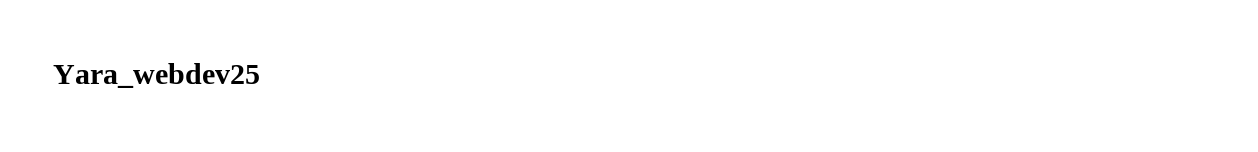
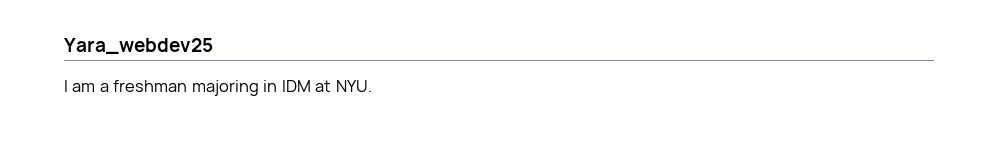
(260, 75) none -> [64,80,372,96] // I am a freshman majoring in IDM at NYU.

